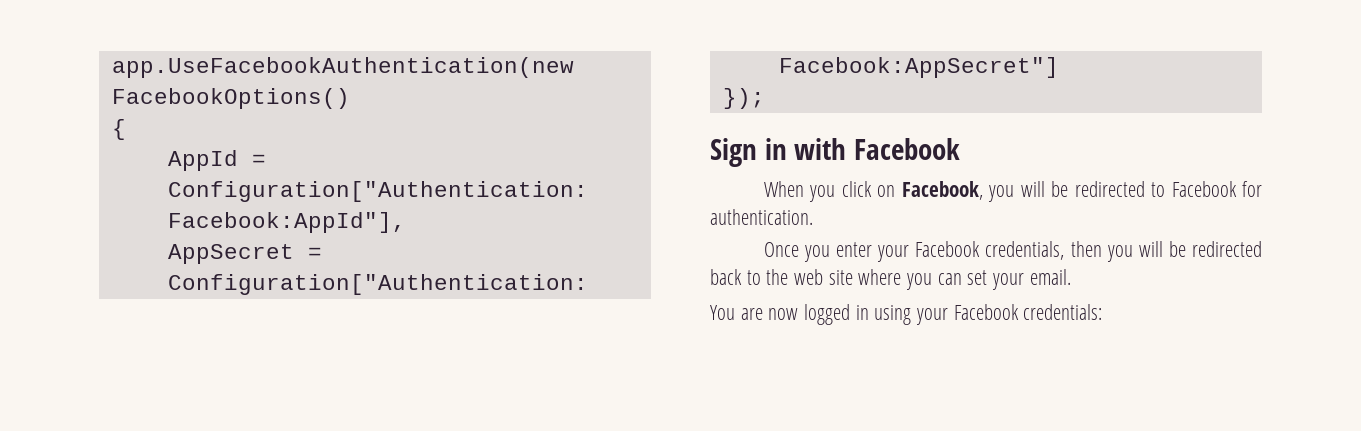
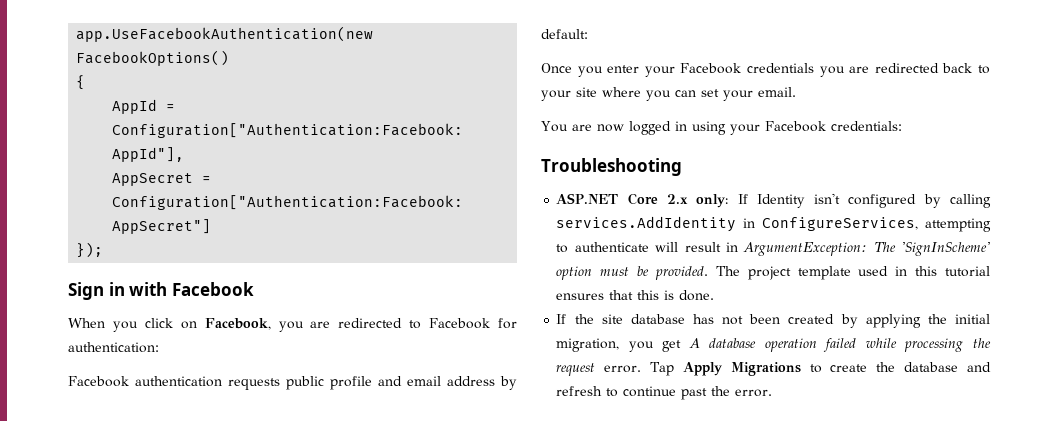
[1020,181,1069,197] will be -> [310,321,331,328] are
[710,209,813,225] authentication. -> [68,342,159,353] [68,376,517,390] [541,29,588,39] authentication: // Facebook authentication requests public profile and email address by default:
[985,241,1186,262] credentials, then you will be -> [747,63,870,77] credentials you are
[766,269,824,285] the web -> [541,90,571,101] your
(1103, 312) none -> [541,158,682,176] [556,193,991,208] [556,216,991,232] [556,242,991,256] [556,266,991,280] [556,290,715,301] [556,314,990,328] [556,338,992,352] [556,362,992,376] [556,386,773,400] // Troubleshooting // ASP.NET Core 2.x only: If Identity isn't configured by calling services.AddIdentity in ConfigureServices, attempting to authenticate will result in ArgumentException: The 'SignInScheme' option must be provided. The project template used in this tutorial ensures that this is done. // If the site database has not been created by applying the initial migration, you get A database operation failed while processing the request error. Tap Apply Migrations to create the database and refresh to continue past the error.

